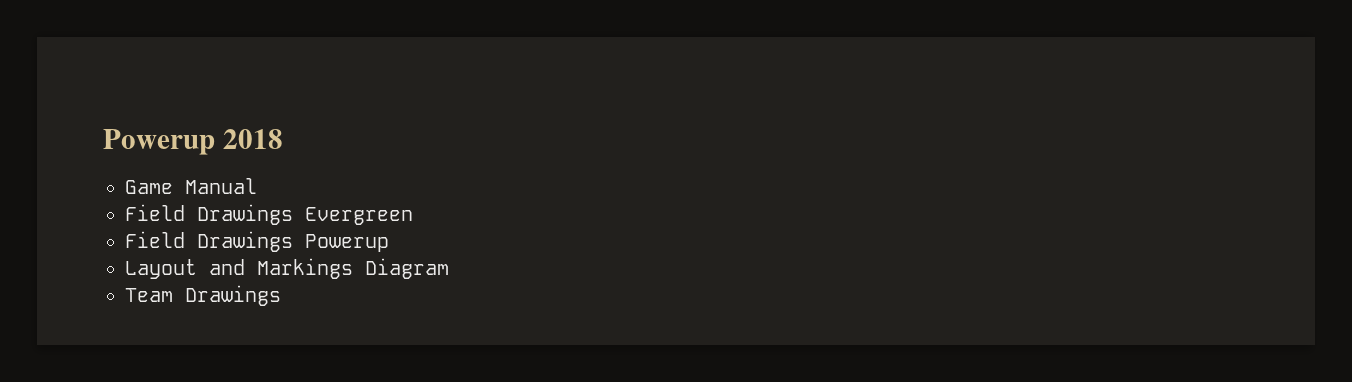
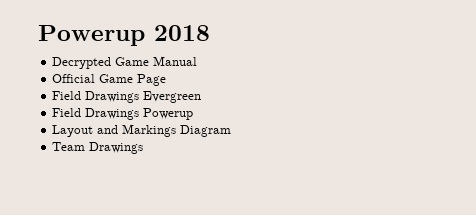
(283, 139) none -> [52,57,112,69] Decrypted
(257, 186) none -> [52,74,167,86] // Official Game Page

